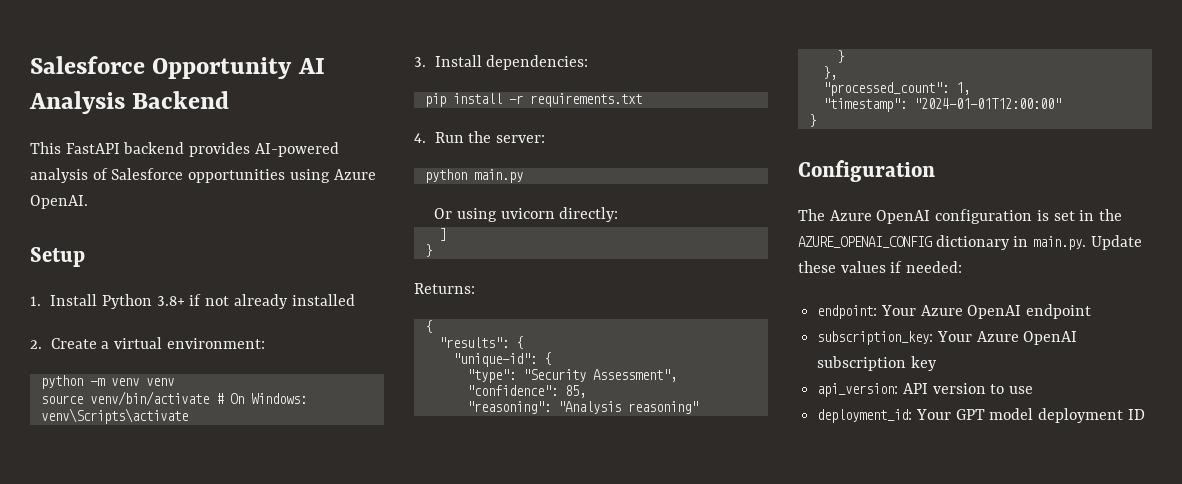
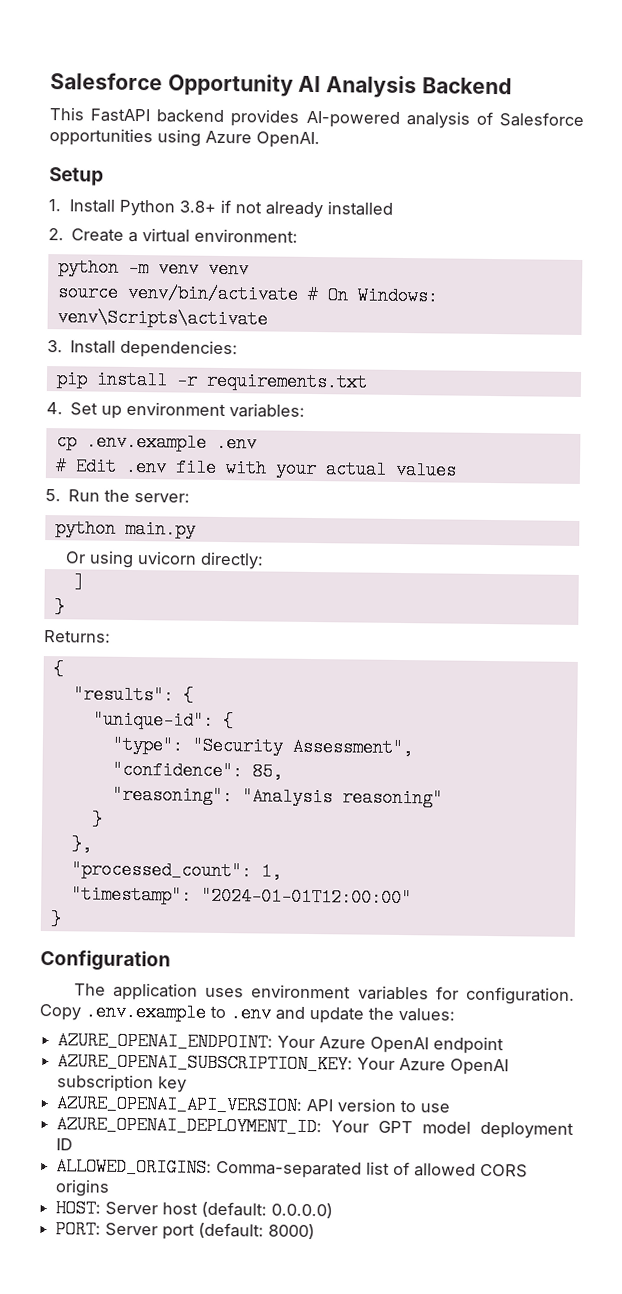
(426, 138) none -> [70,401,306,419] [55,432,257,453] [54,457,457,480] [45,489,61,502] Set up environment variables: // cp .env.example .env // # Edit .env file with your actual values // 5.
[829,209,1123,224] [798,235,1142,250] [798,261,963,273] [817,305,878,319] Azure OpenAI configuration is set in the AZURE_OPENAI_CONFIG dictionary in main.py. Update these values if needed: // endpoint: -> [113,982,575,1005] [39,1002,455,1024] [57,1031,274,1052] application uses environment variables for configuration. Copy .env.example to .env and update the values: // AZURE_OPENAI_ENDPOINT:
[817,331,934,345] subscription_key: -> [57,1052,354,1074] AZURE_OPENAI_SUBSCRIPTION_KEY:
[817,383,899,397] api_version: -> [56,1094,303,1115] AZURE_OPENAI_API_VERSION:
[817,409,913,423] deployment_id: -> [56,1115,323,1137] AZURE_OPENAI_DEPLOYMENT_ID:
(1145, 414) none -> [56,1157,529,1179] [55,1179,111,1197] [55,1199,334,1219] [55,1220,316,1240] // ALLOWED_ORIGINS: Comma-separated list of allowed CORS origins // HOST: Server host (default: 0.0.0.0) // PORT: Server port (default: 8000)

